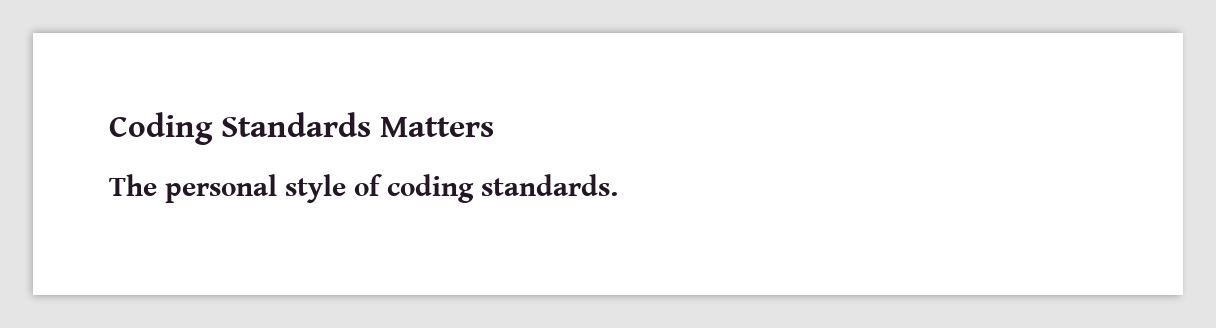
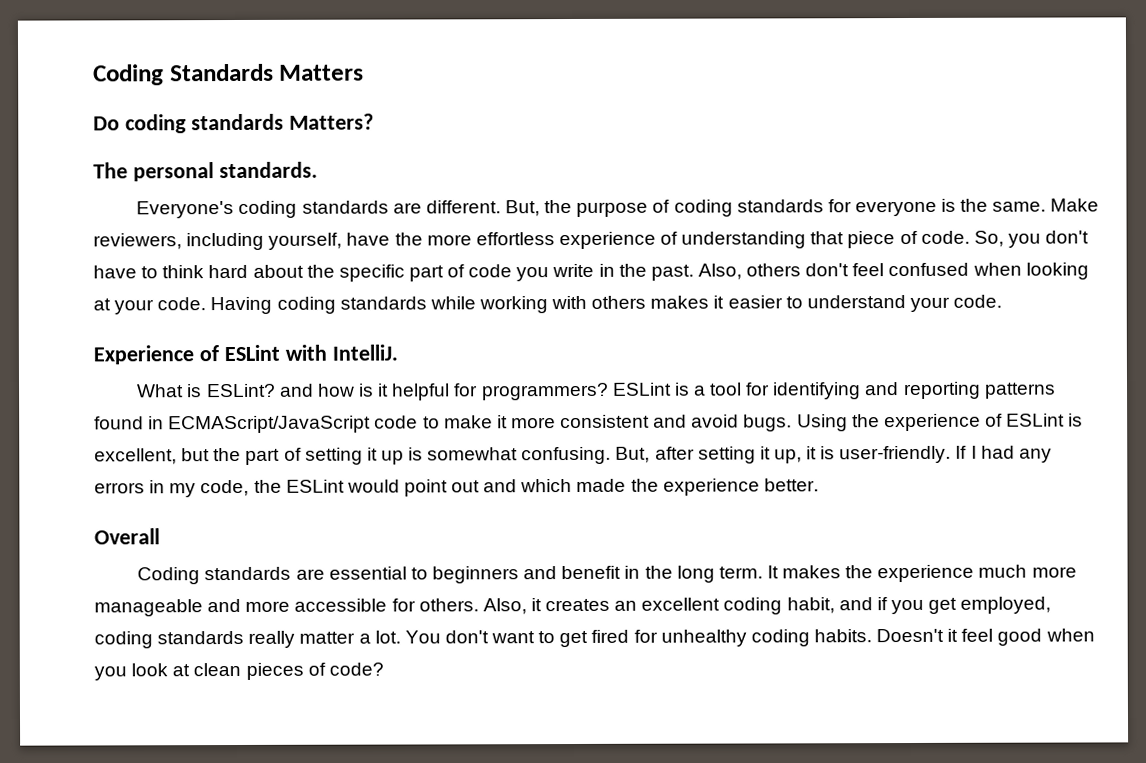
[109,174,618,203] The personal style of coding standards. -> [93,113,374,134] [93,161,318,182] [136,198,1100,219] [93,230,1090,251] [93,262,1089,282] [93,294,1003,315] [93,344,398,365] [137,381,1056,401] [94,413,1084,434] [94,445,1052,465] [94,478,819,498] [94,528,160,545] [137,564,1077,585] [94,596,1052,617] [94,628,1095,649] [94,662,384,681] Do coding standards Matters? // The personal standards. // Everyone's coding standards are different. But, the purpose of coding standards for everyone is the same. Make reviewers, including yourself, have the more effortless experience of understanding that piece of code. So, you don't have to think hard about the specific part of code you write in the past. Also, others don't feel confused when looking at your code. Having coding standards while working with others makes it easier to understand your code. // Experience of ESLint with IntelliJ. // What is ESLint? and how is it helpful for programmers? ESLint is a tool for identifying and reporting patterns found in ECMAScript/JavaScript code to make it more consistent and avoid bugs. Using the experience of ESLint is excellent, but the part of setting it up is somewhat confusing. But, after setting it up, it is user-friendly. If I had any errors in my code, the ESLint would point out and which made the experience better. // Overall // Coding standards are essential to beginners and benefit in the long term. It makes the experience much more manageable and more accessible for others. Also, it creates an excellent coding habit, and if you get employed, coding standards really matter a lot. You don't want to get fired for unhealthy coding habits. Doesn't it feel good when you look at clean pieces of code?

